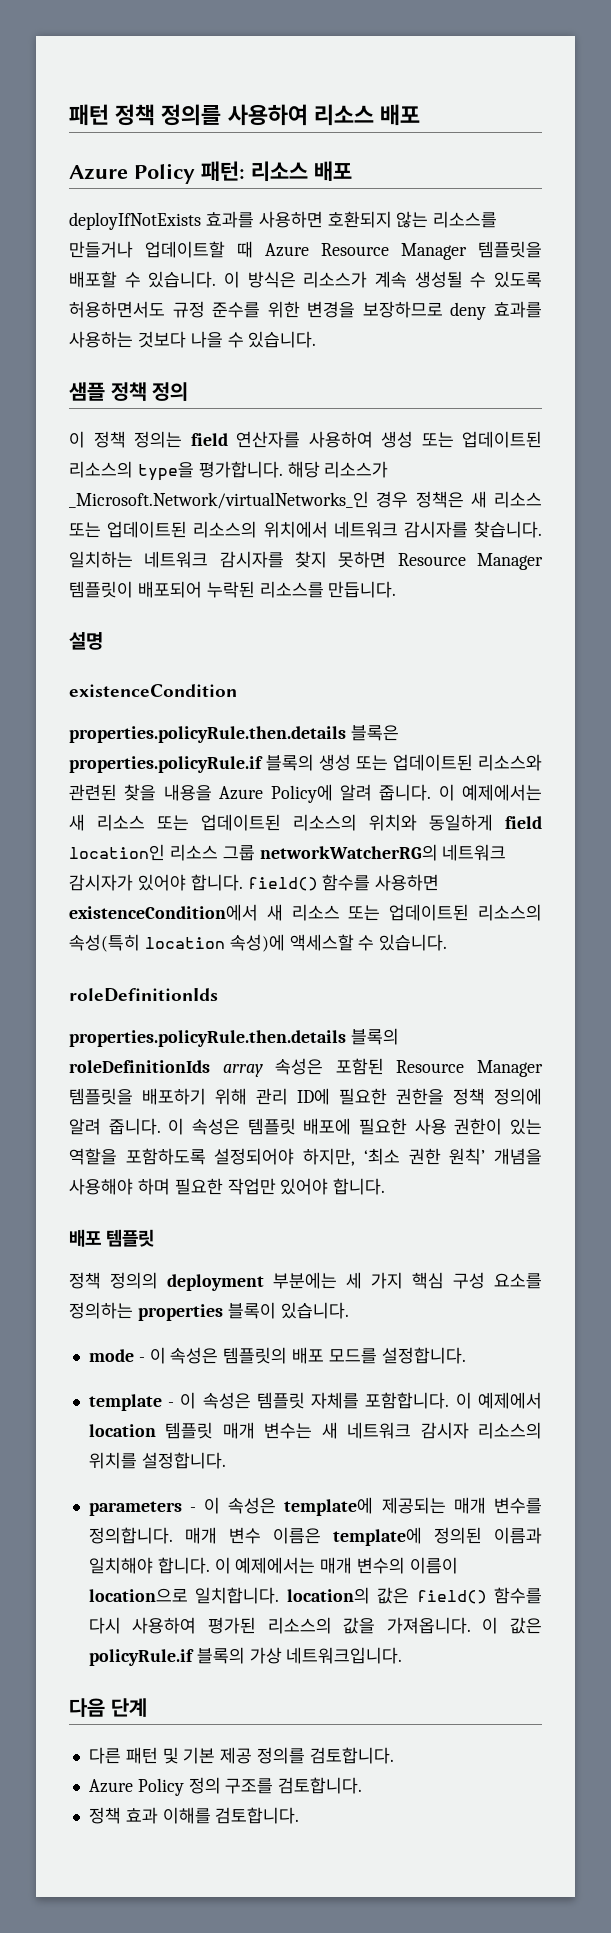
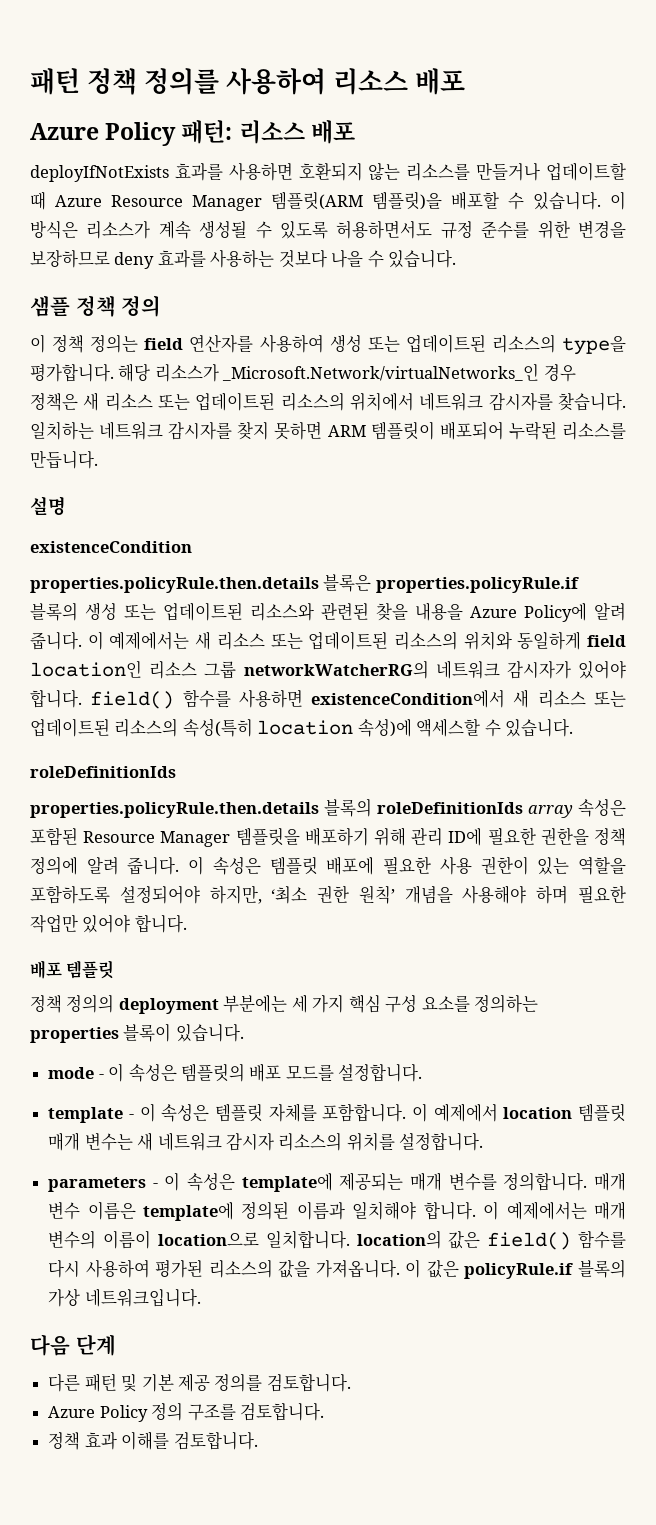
[478,241,542,258] 템플릿을 -> [271,191,442,210] 템플릿(ARM 템플릿)을
[397,553,543,570] Resource Manager -> [327,425,366,437] ARM

